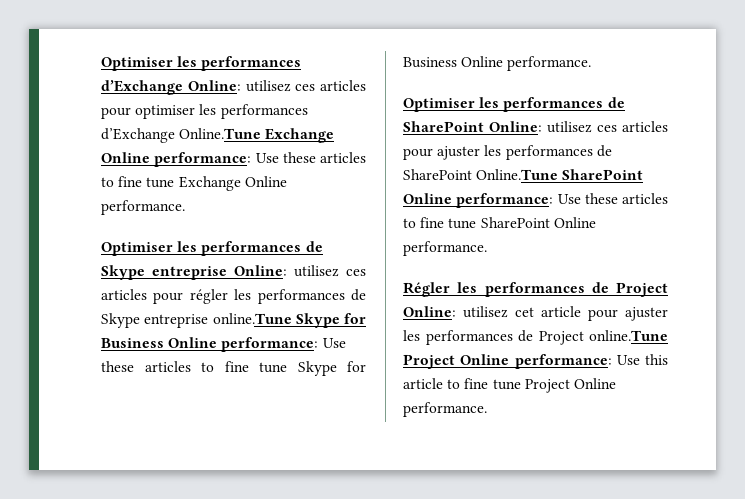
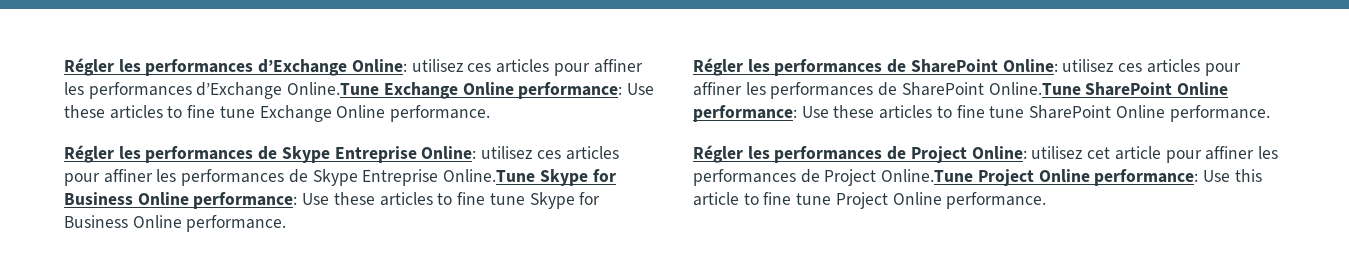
[101,57,173,71] Optimiser -> [64,58,114,76] Régler
[135,105,196,119] optimiser -> [593,59,643,73] affiner
[101,241,323,256] [101,265,366,280] [101,289,366,304] [101,313,292,328] Optimiser les performances de Skype entreprise Online: utilisez ces articles pour régler les performances de Skype entreprise online.Tune -> [64,145,619,163] [64,169,536,186] Régler les performances de Skype Entreprise Online: utilisez ces articles pour affiner les performances de Skype Entreprise Online.Tune
[403,98,475,112] Optimiser -> [693,58,743,76] Régler
[437,146,481,160] ajuster -> [693,82,742,96] affiner
[625,307,668,321] [403,330,668,345] ajuster les performances de Project online.Tune -> [1205,146,1278,160] [693,169,974,186] affiner les performances de Project Online.Tune

